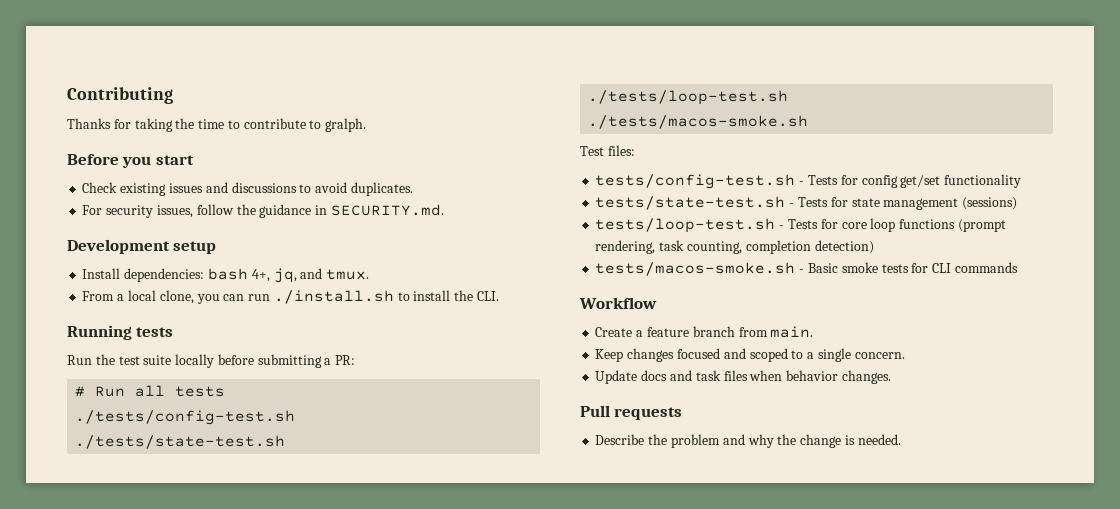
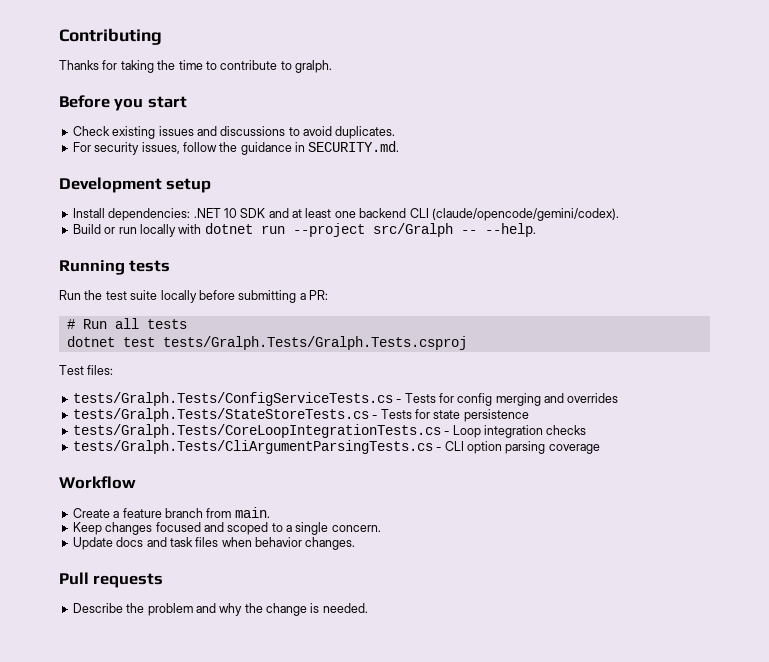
[207,268,370,283] [82,290,499,304] bash 4+, jq, and tmux. // From a local clone, you can run ./install.sh to install the CLI. -> [193,208,619,221] [72,223,536,237] .NET 10 SDK and at least one backend CLI (claude/opencode/gemini/codex). // Build or run locally with dotnet run --project src/Gralph -- --help.
[75,410,296,425] [75,435,286,449] [588,90,789,105] [588,115,809,129] ./tests/config-test.sh // ./tests/state-test.sh // ./tests/loop-test.sh // ./tests/macos-smoke.sh -> [66,336,467,350] dotnet test tests/Gralph.Tests/Gralph.Tests.csproj
[595,174,796,189] tests/config-test.sh -> [72,392,393,406] tests/Gralph.Tests/ConfigServiceTests.cs
[900,174,1022,188] [595,196,1018,210] [595,218,1006,233] [595,240,874,254] [595,262,1018,276] get/set functionality // tests/state-test.sh - Tests for state management (sessions) // tests/loop-test.sh - Tests for core loop functions (prompt rendering, task counting, completion detection) // tests/macos-smoke.sh - Basic smoke tests for CLI commands -> [495,393,619,406] [72,408,529,422] [72,424,587,438] [72,440,600,454] merging and overrides // tests/Gralph.Tests/StateStoreTests.cs - Tests for state persistence // tests/Gralph.Tests/CoreLoopIntegrationTests.cs - Loop integration checks // tests/Gralph.Tests/CliArgumentParsingTests.cs - CLI option parsing coverage

